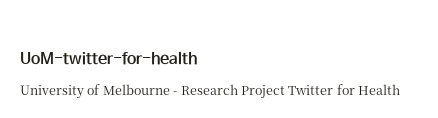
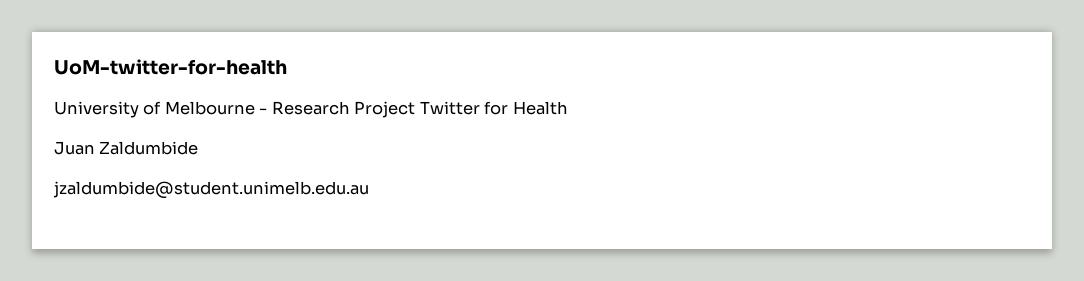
(400, 89) none -> [54,141,199,155] [53,181,369,199] // Juan Zaldumbide // jzaldumbide@student.unimelb.edu.au

